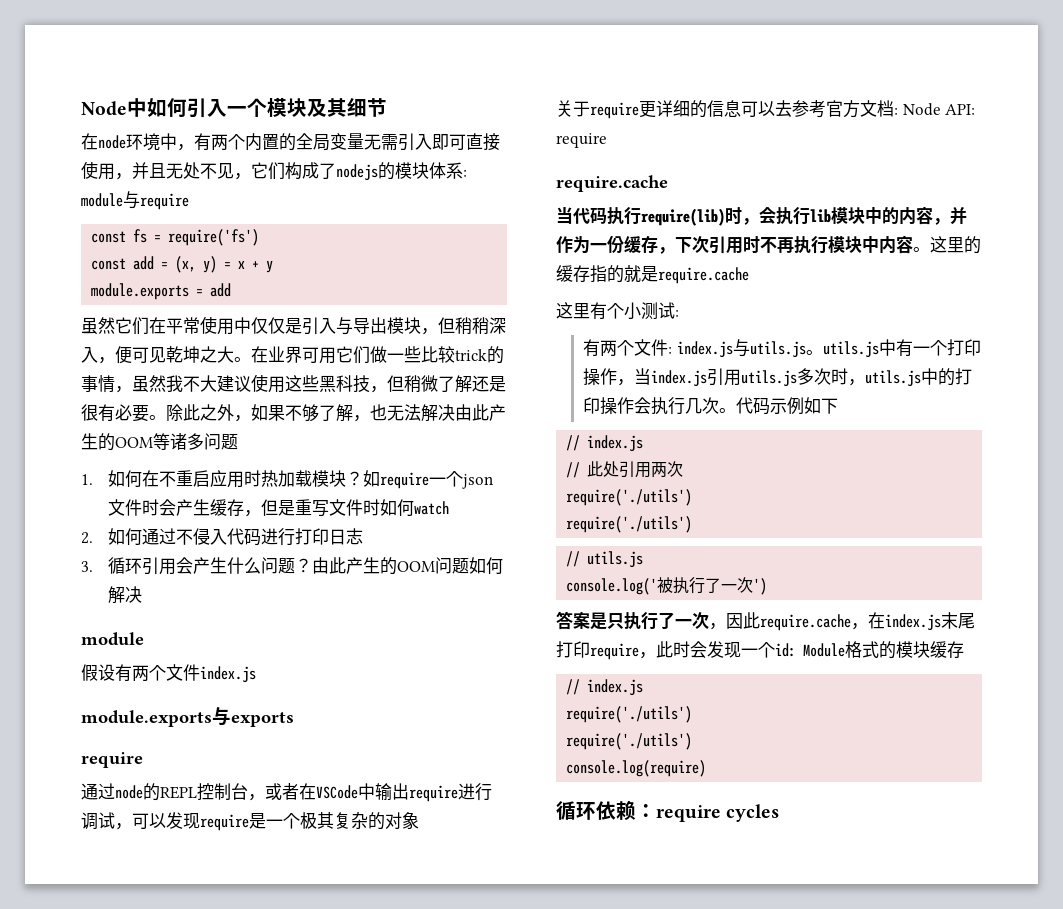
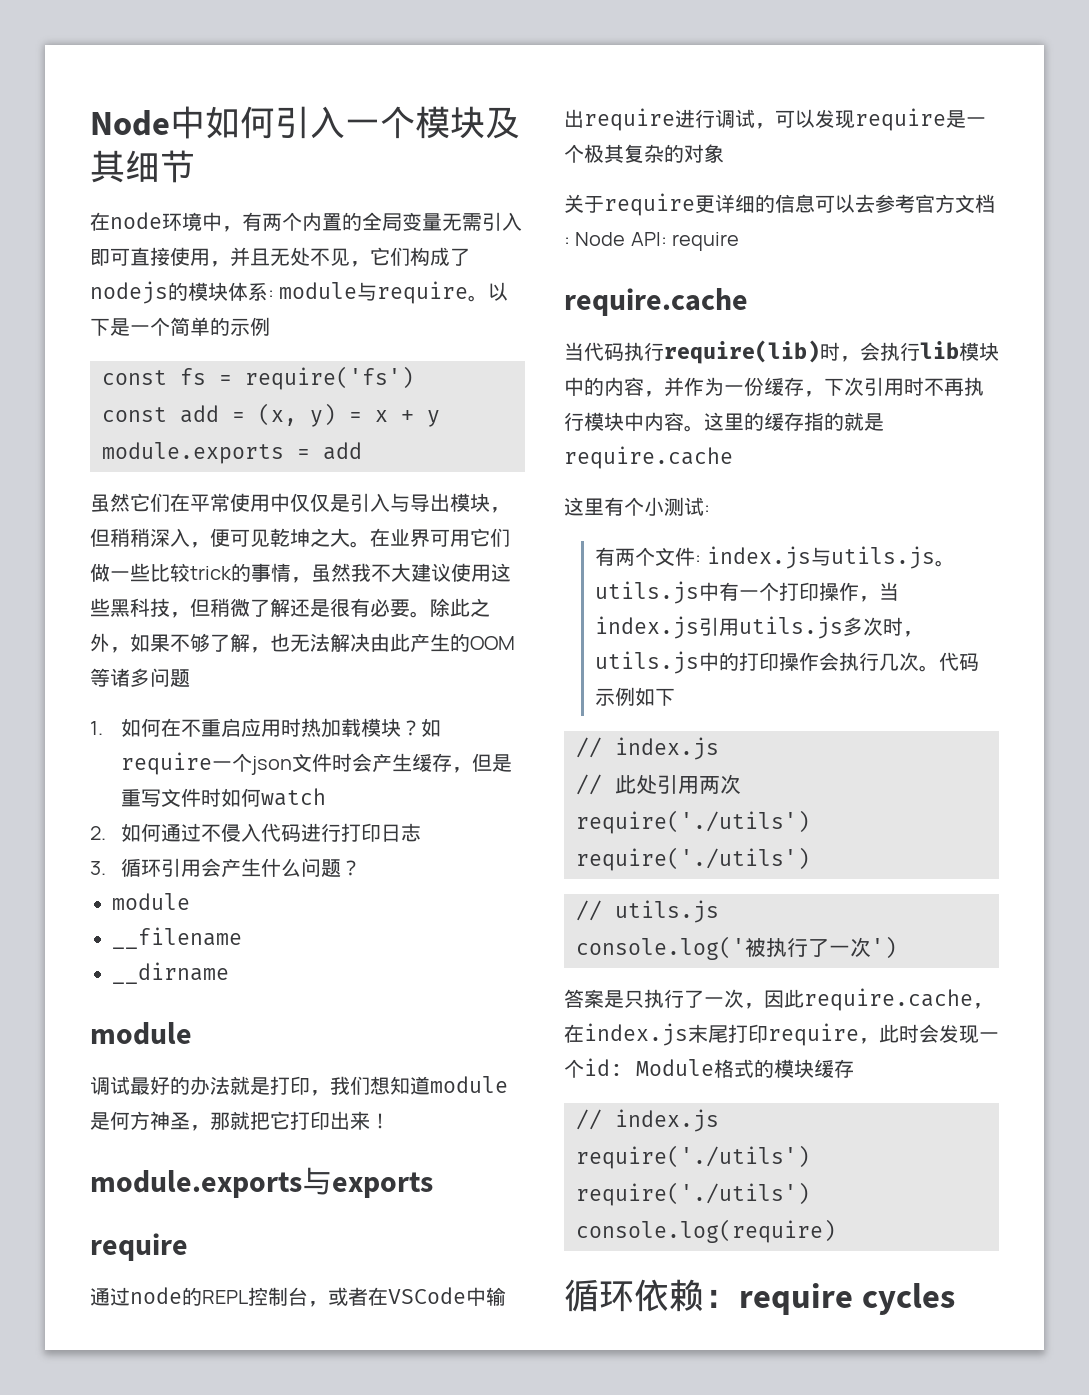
(189, 201) none -> [468,282,509,302] [90,317,270,336] 。以下是一个简单的示例
[312,557,504,575] [108,586,143,604] [81,632,144,646] [81,664,256,683] 由此产生的OOM问题如何解决 // module // 假设有两个文件index.js -> [112,893,190,910] [112,927,242,949] [112,962,229,984] [90,1022,192,1045] [90,1076,508,1096] [90,1111,390,1131] // module // __filename // __dirname // module // 调试最好的办法就是打印，我们想知道module是何方神圣，那就把它打印出来！

